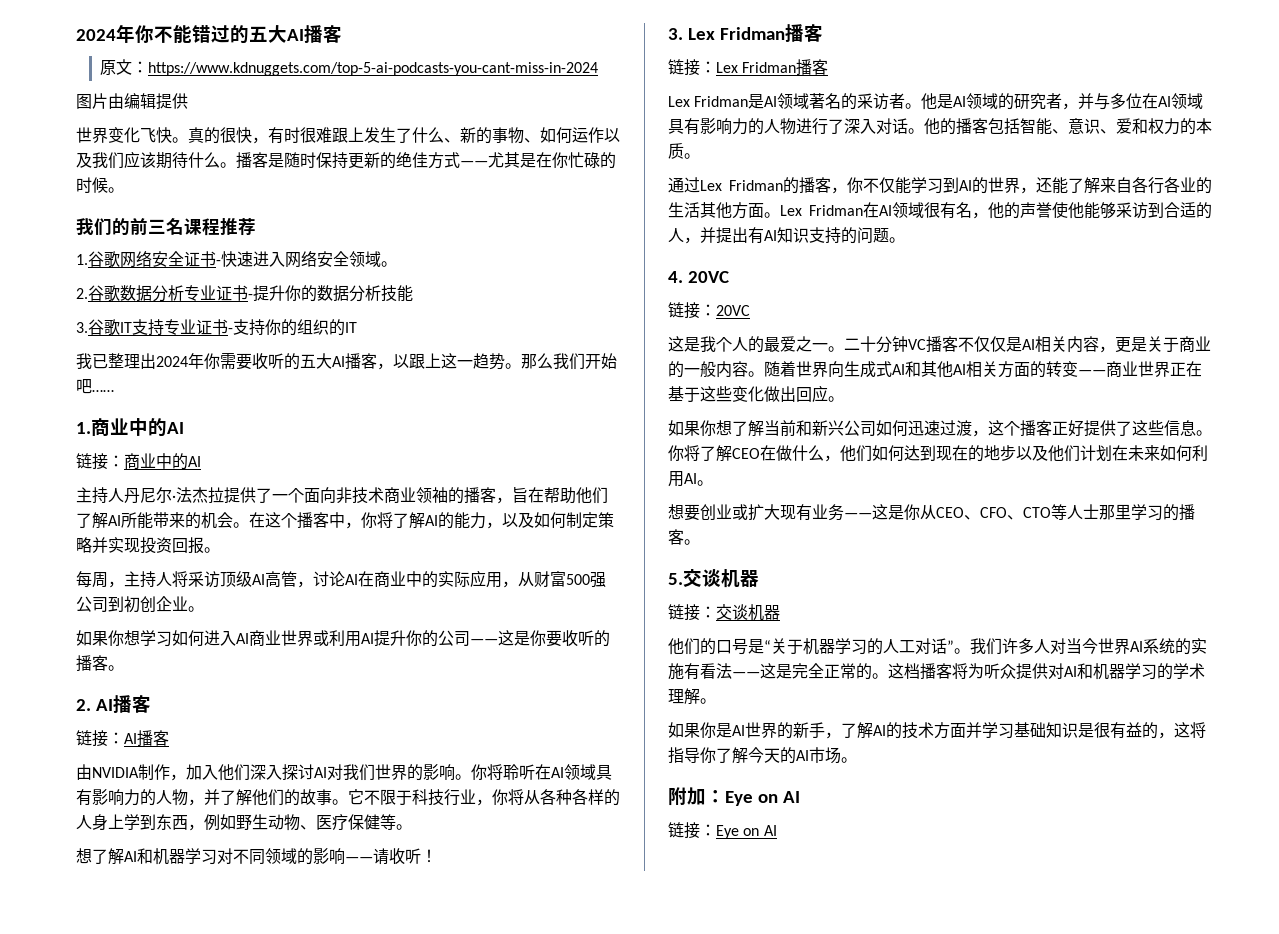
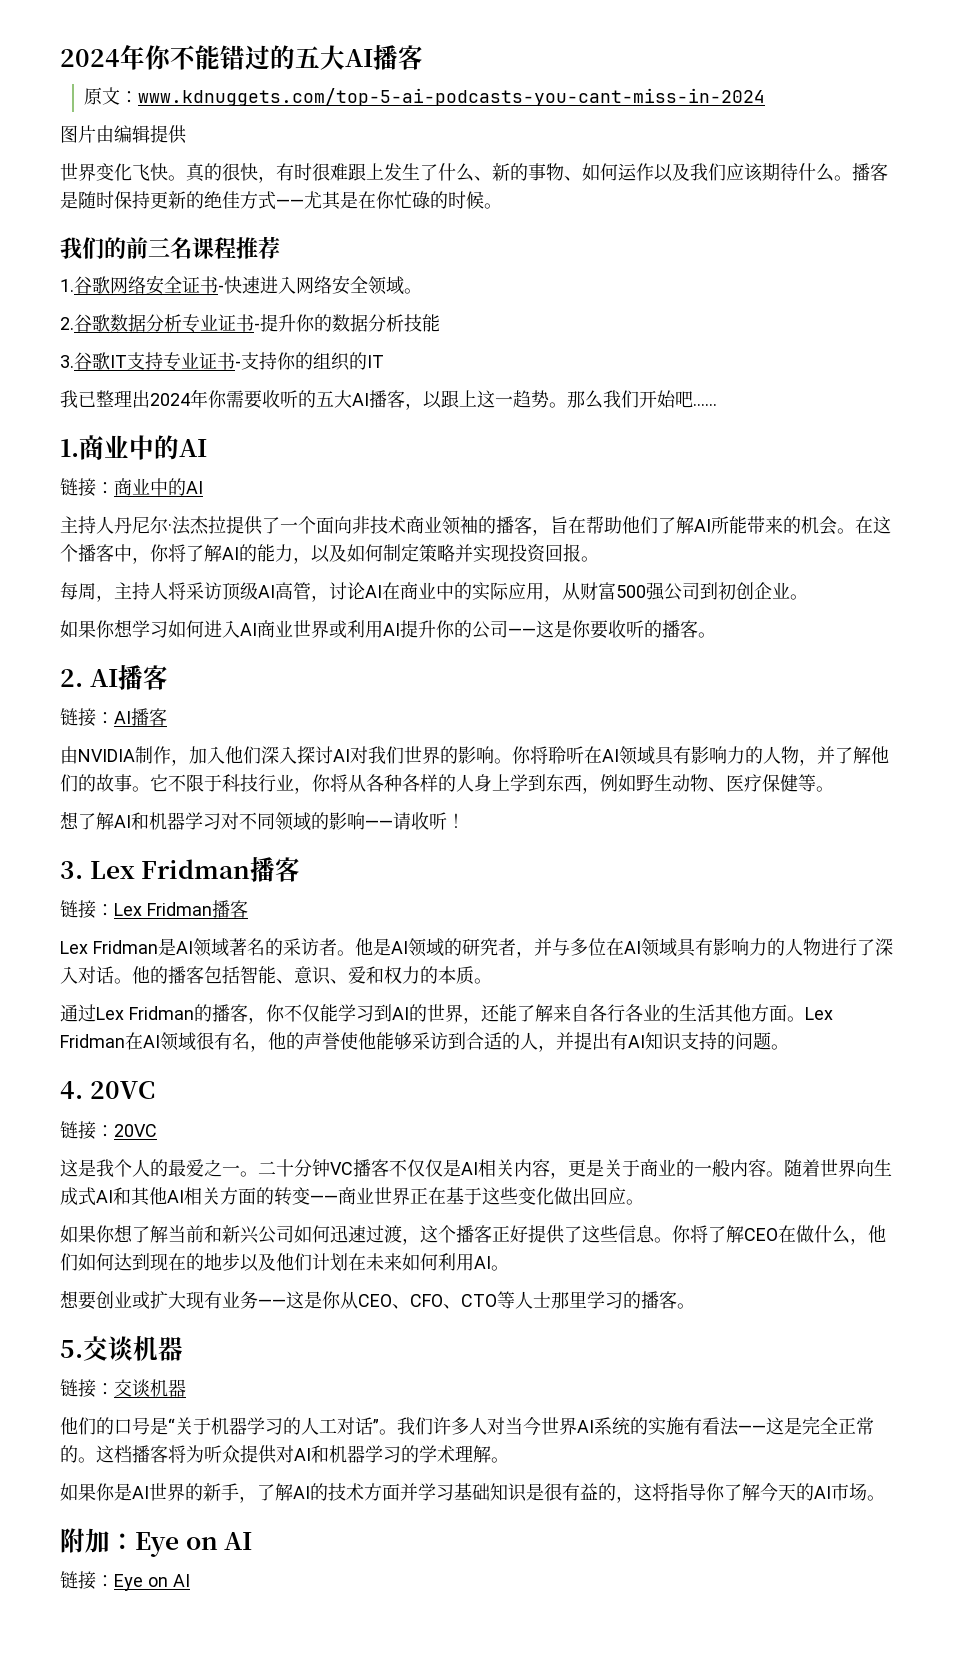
[148,62,599,76] https://www.kdnuggets.com/top-5-ai-podcasts-you-cant-miss-in-2024 -> [138,88,766,106] www.kdnuggets.com/top-5-ai-podcasts-you-cant-miss-in-2024

